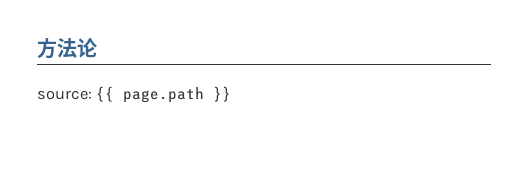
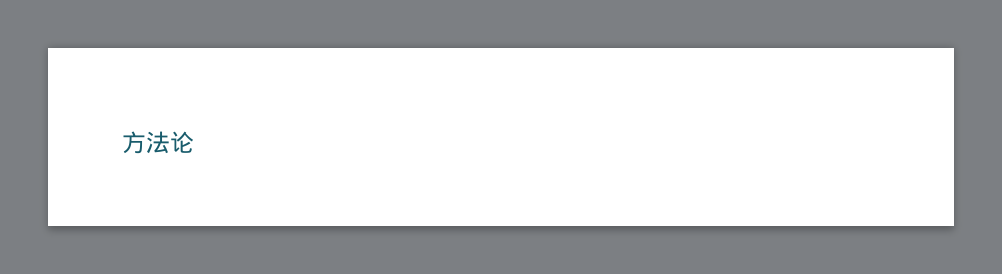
[37,86,232,103] // source: {{ page.path }} -> (194, 142) none

